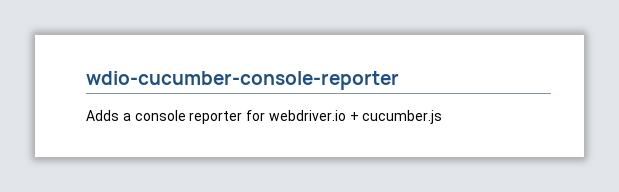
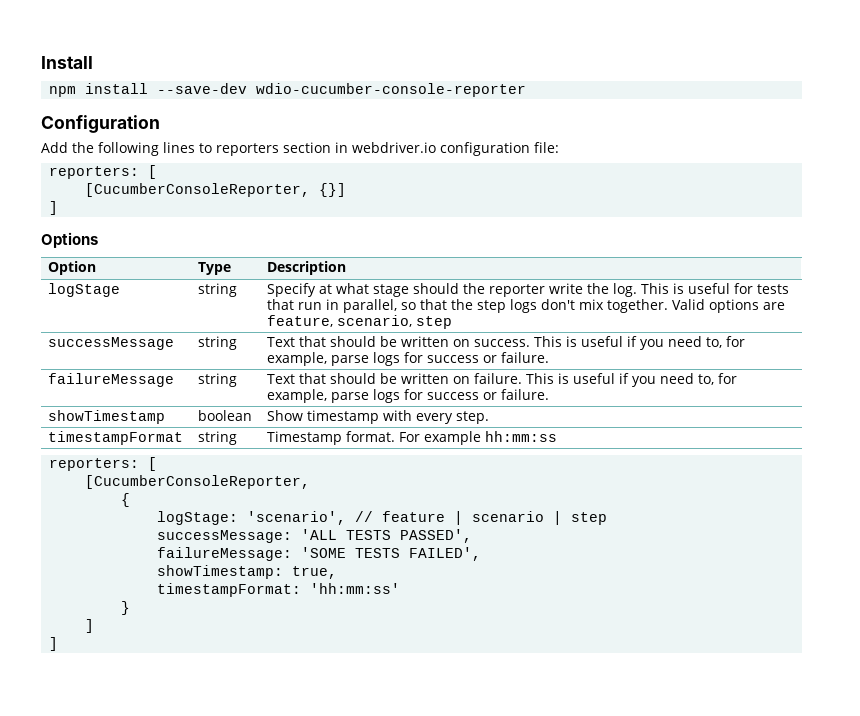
[86,71,399,90] [86,110,443,124] wdio-cucumber-console-reporter // Adds a console reporter for webdriver.io + cucumber.js -> [41,56,93,69] [49,83,527,97] [41,115,160,133] [41,142,559,156] [49,165,158,179] [85,183,347,197] [49,201,59,215] [41,232,98,248] [48,261,97,275] [198,262,232,275] [267,261,347,275] [48,283,121,297] [198,283,238,297] [267,283,790,297] [267,299,786,313] [267,315,453,329] [48,337,175,350] [198,336,238,350] [267,336,746,350] [267,352,550,366] [48,373,175,387] [198,373,238,387] [267,373,738,387] [267,389,550,403] [48,410,166,424] [198,410,253,421] [267,410,490,424] [48,431,184,445] [198,431,238,445] [267,431,558,445] [49,457,158,471] [85,475,311,489] [121,493,131,507] [157,511,608,525] [157,529,473,543] [157,547,482,561] [157,565,338,579] [157,583,401,597] [121,601,131,615] [85,619,95,633] [49,637,59,651] Install // npm install --save-dev wdio-cucumber-console-reporter // Configuration // Add the following lines to reporters section in webdriver.io configuration file: // reporters: [ // [CucumberConsoleReporter, {}] // ] // Options // Option | Type | Description // logStage | string | Specify at what stage should the reporter write the log. This is useful for tests that run in parallel, so that the step logs don't mix together. Valid options are feature, scenario, step // successMessage | string | Text that should be written on success. This is useful if you need to, for example, parse logs for success or failure. // failureMessage | string | Text that should be written on failure. This is useful if you need to, for example, parse logs for success or failure. // showTimestamp | boolean | Show timestamp with every step. // timestampFormat | string | Timestamp format. For example hh:mm:ss // reporters: [ // [CucumberConsoleReporter, // { // logStage: 'scenario', // feature | scenario | step // successMessage: 'ALL TESTS PASSED', // failureMessage: 'SOME TESTS FAILED', // showTimestamp: true, // timestampFormat: 'hh:mm:ss' // } // ] // ]

